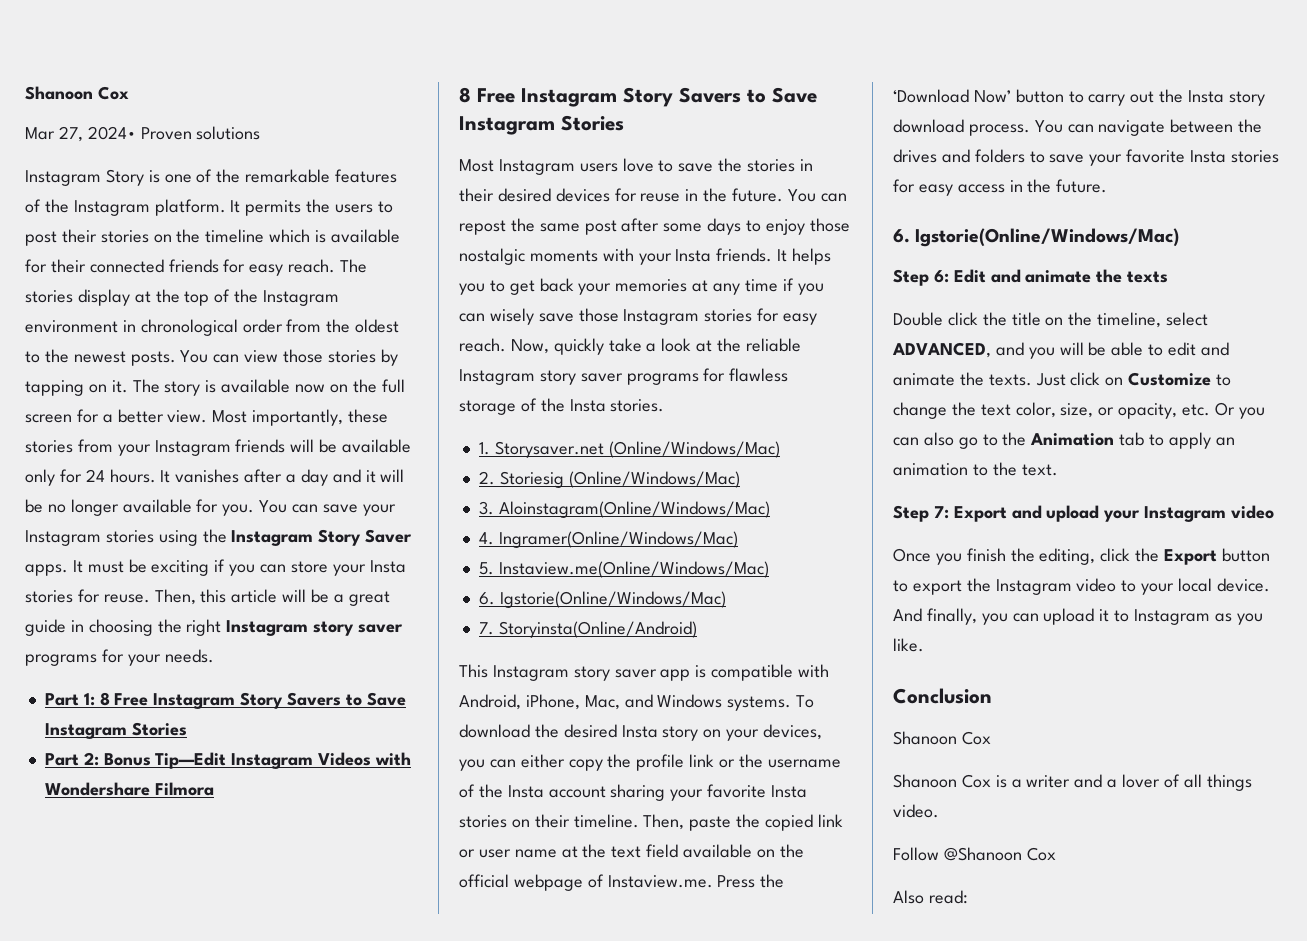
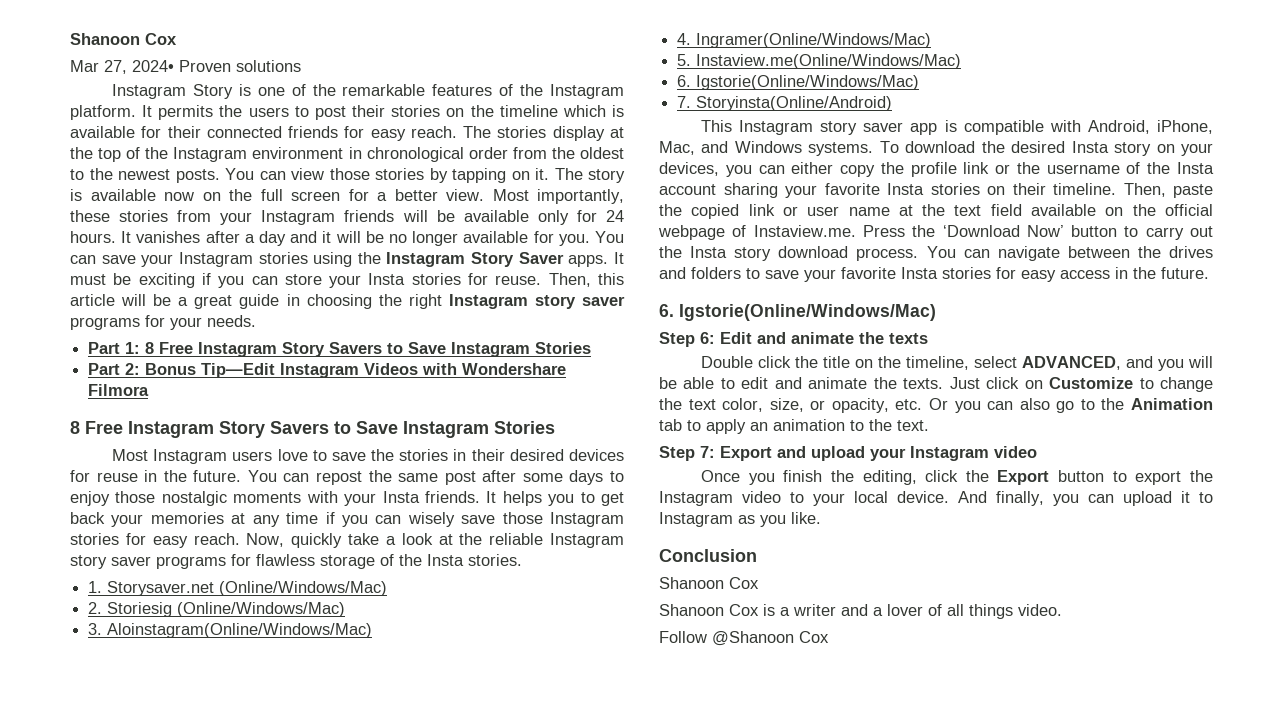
[893,890,968,904] // Also read: -> (829, 637) none

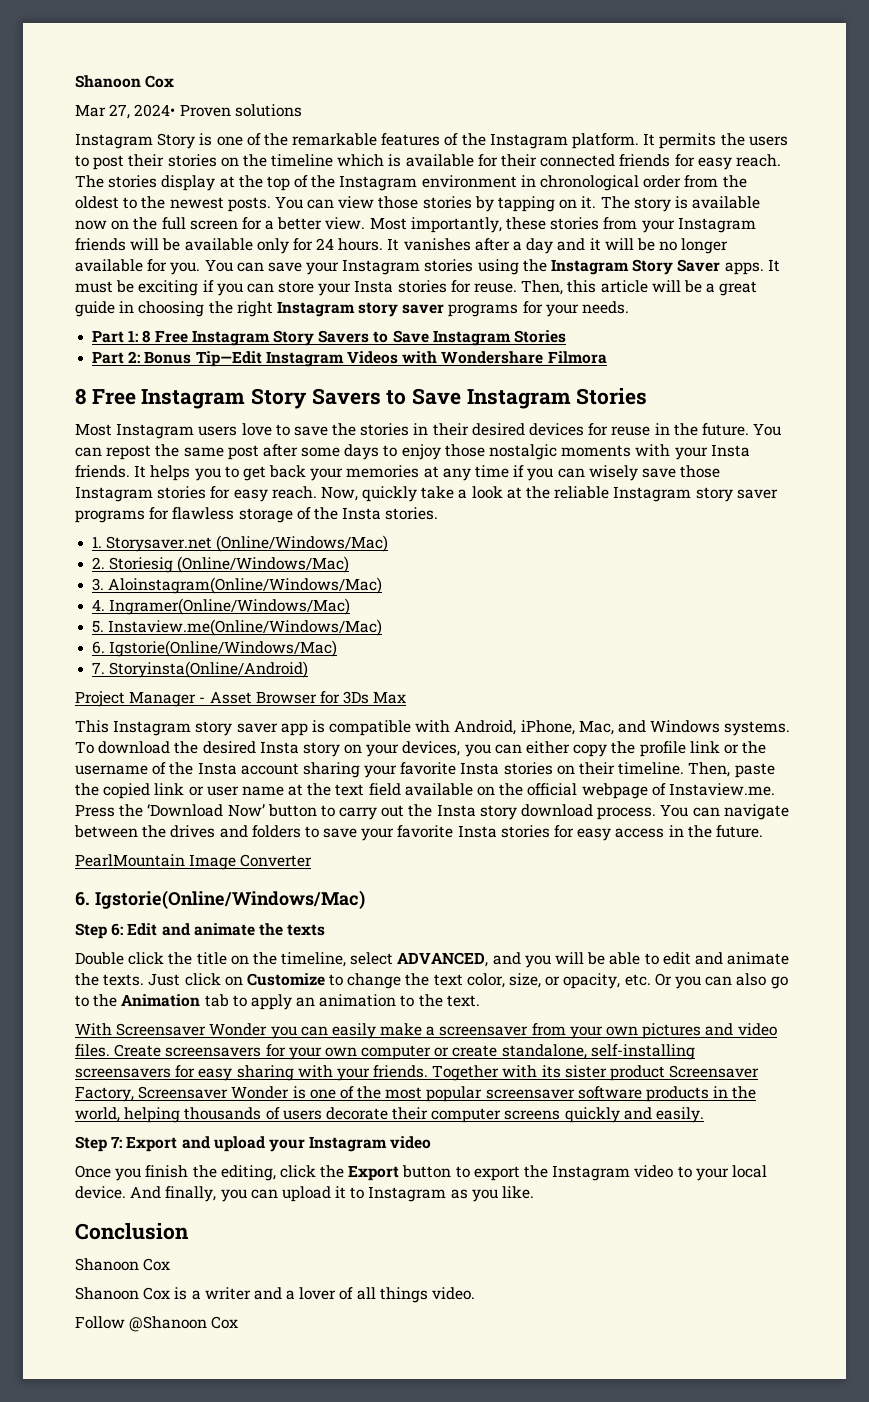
(893, 103) none -> [75,691,407,707] // Project Manager - Asset Browser for 3Ds Max
(1209, 273) none -> [75,854,313,870] // PearlMountain Image Converter
(929, 425) none -> [75,1023,777,1039] [75,1044,695,1060] [75,1065,760,1081] [75,1086,757,1102] [75,1107,705,1123] // With Screensaver Wonder you can easily make a screensaver from your own pictures and video files. Create screensavers for your own computer or create standalone, self-installing screensavers for easy sharing with your friends. Together with its sister product Screensaver Factory, Screensaver Wonder is one of the most popular screensaver software products in the world, helping thousands of users decorate their computer screens quickly and easily.

